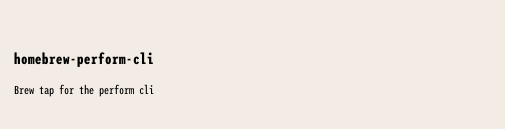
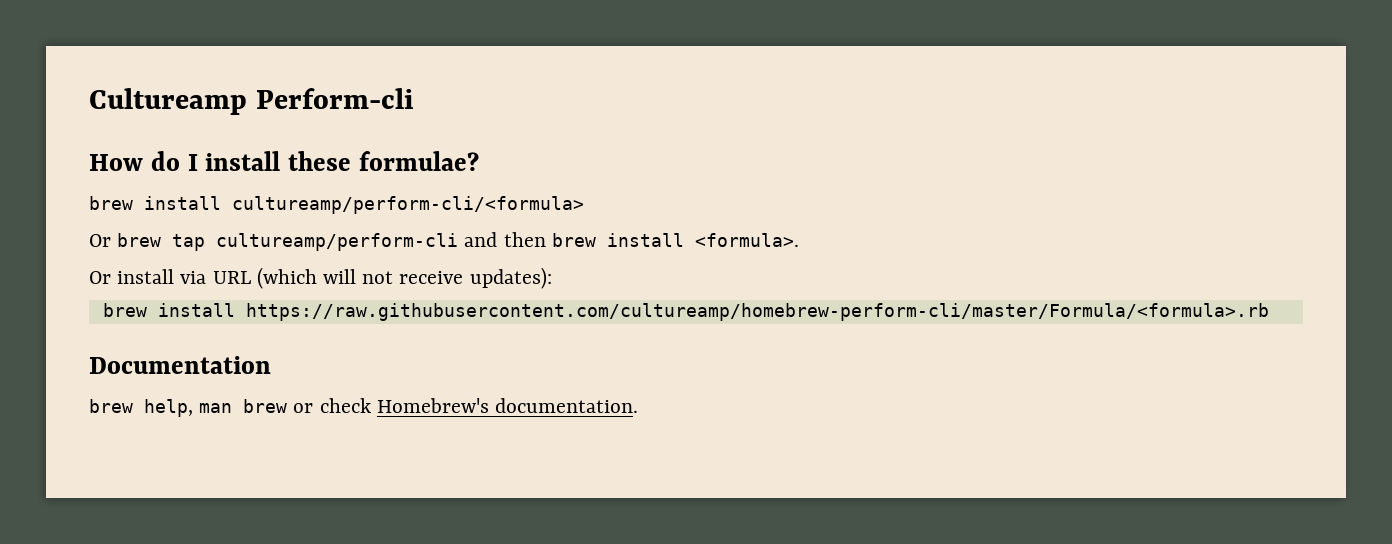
[14,52,154,67] [14,84,154,97] homebrew-perform-cli // Brew tap for the perform cli -> [89,88,414,115] [89,151,480,171] [89,196,584,214] [89,232,799,251] [89,267,552,289] [102,303,1269,321] [89,356,271,374] [89,398,639,417] Cultureamp Perform-cli // How do I install these formulae? // brew install cultureamp/perform-cli/<formula> // Or brew tap cultureamp/perform-cli and then brew install <formula>. // Or install via URL (which will not receive updates): // brew install https://raw.githubusercontent.com/cultureamp/homebrew-perform-cli/master/Formula/<formula>.rb // Documentation // brew help, man brew or check Homebrew's documentation.

